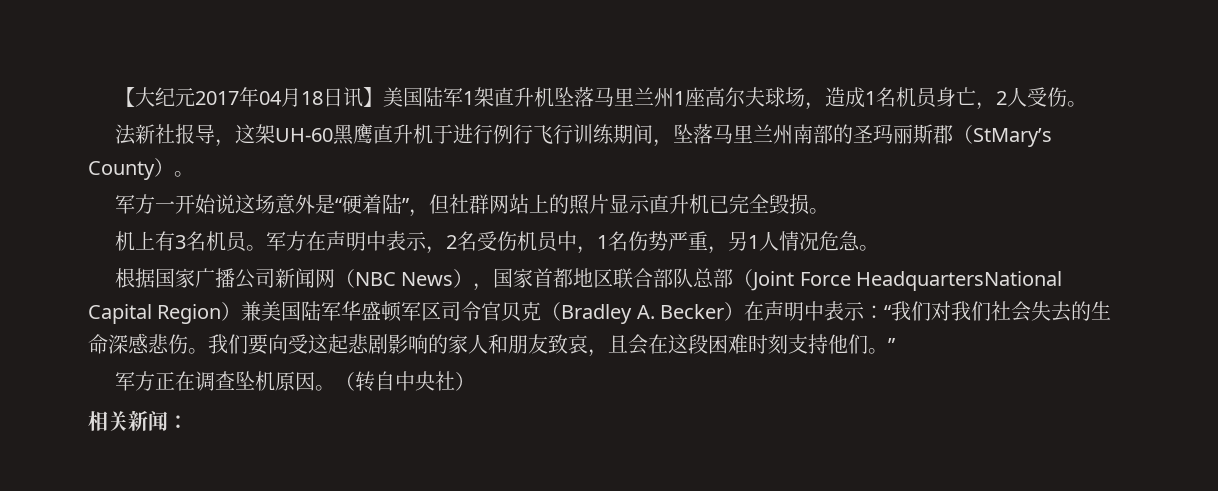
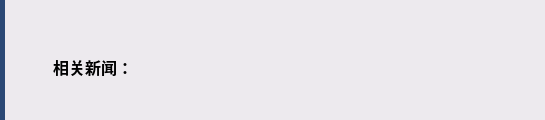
[114,87,1087,110] [114,124,1052,147] [88,158,194,180] [114,194,829,217] [114,231,879,254] [114,268,1063,291] [88,301,1112,324] [88,333,895,357] [114,371,475,392] 【大纪元2017年04月18日讯】美国陆军1架直升机坠落马里兰州1座高尔夫球场，造成1名机员身亡，2人受伤。 // 法新社报导，这架UH-60黑鹰直升机于进行例行飞行训练期间，坠落马里兰州南部的圣玛丽斯郡（StMary’s County）。 // 军方一开始说这场意外是“硬着陆”，但社群网站上的照片显示直升机已完全毁损。 // 机上有3名机员。军方在声明中表示，2名受伤机员中，1名伤势严重，另1人情况危急。 // 根据国家广播公司新闻网（NBC News），国家首都地区联合部队总部（Joint Force HeadquartersNational Capital Region）兼美国陆军华盛顿军区司令官贝克（Bradley A. Becker）在声明中表示：“我们对我们社会失去的生命深感悲伤。我们要向受这起悲剧影响的家人和朋友致哀，且会在这段困难时刻支持他们。” // 军方正在调查坠机原因。（转自中央社） // -> (53, 68) none

